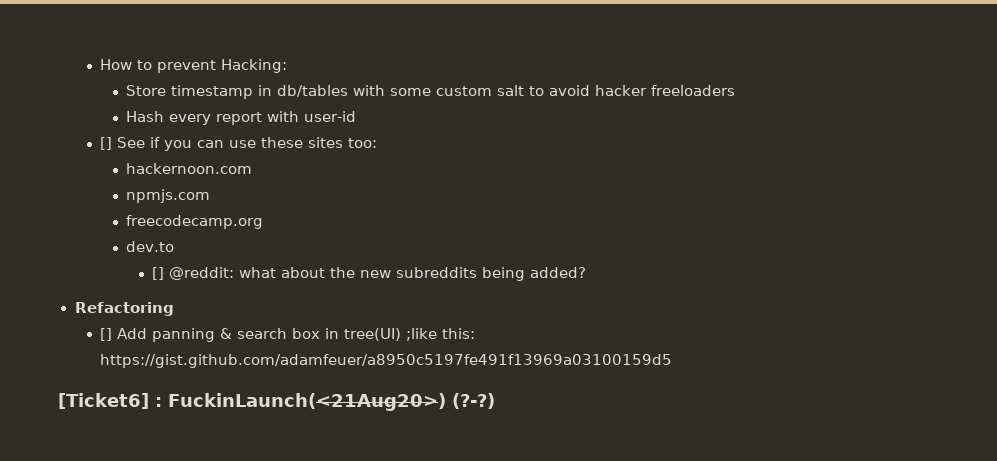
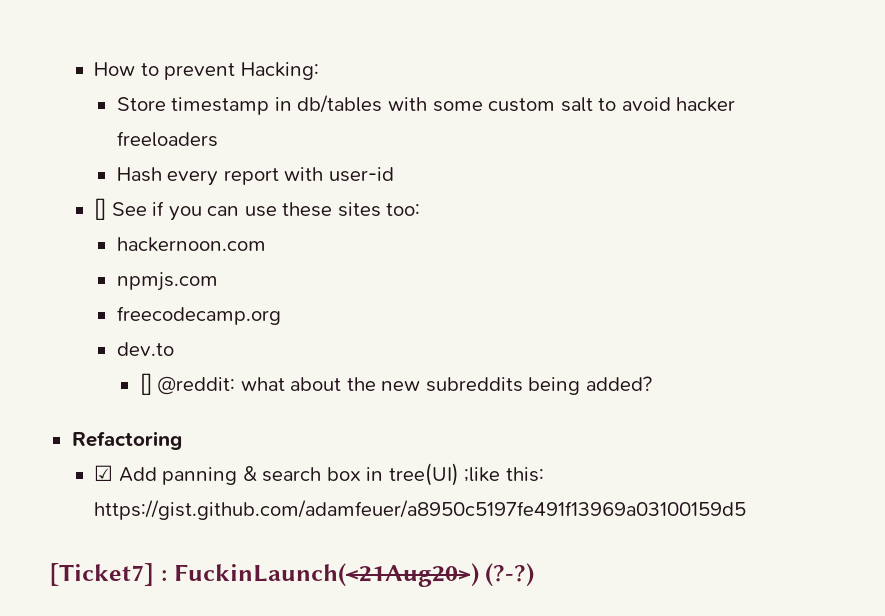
[100,328,113,341] [] -> [94,465,114,481] ☑
[58,393,149,409] [Ticket6] -> [49,563,154,586] [Ticket7]

